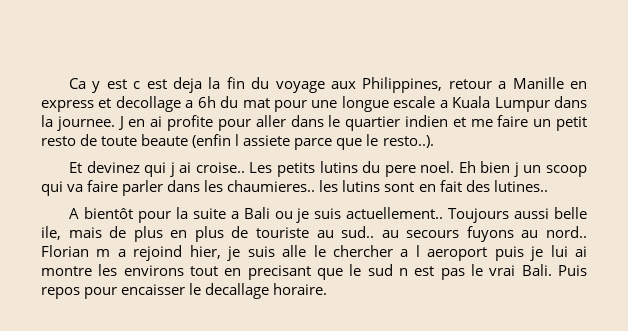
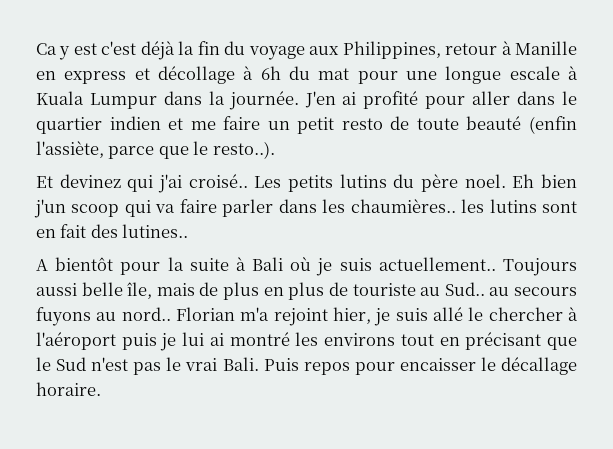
[133,77,203,93] c est deja -> [101,41,175,60] c'est déjà
[498,81,507,89] a -> [501,41,512,55] à
[115,96,194,112] decollage a -> [158,66,254,84] décollage à
[439,100,448,108] a -> [568,66,578,80] à
[56,115,214,131] journee. J en ai profite -> [228,91,419,110] journée. J'en ai profité
[141,134,291,148] beaute (enfin l assiete -> [466,116,577,134] [36,141,104,158] beauté (enfin l'assiète,
[169,162,245,177] j ai croise.. -> [157,174,248,193] j'ai croisé..
[384,165,416,177] pere -> [421,174,458,192] père
[513,162,542,177] j un -> [34,199,66,218] j'un
[227,180,316,192] chaumieres.. -> [350,199,456,213] chaumières..
[230,207,293,219] a Bali ou -> [235,257,312,271] à Bali où
[41,226,61,240] ile, -> [127,282,153,299] île,
[341,226,375,238] sud.. -> [444,282,485,296] Sud..
[96,245,183,261] m a rejoind -> [240,307,328,326] m'a rejoint
[282,245,307,257] alle -> [432,307,463,321] allé
[400,245,488,261] a l aeroport -> [567,307,578,321] [36,332,116,350] à l'aéroport
[41,266,92,276] montre -> [229,332,290,346] montré
[247,264,435,280] precisant que le sud n est -> [465,332,578,350] [36,357,129,371] précisant que le Sud n'est
[205,283,270,299] decallage -> [500,357,577,375] décallage

